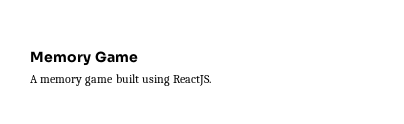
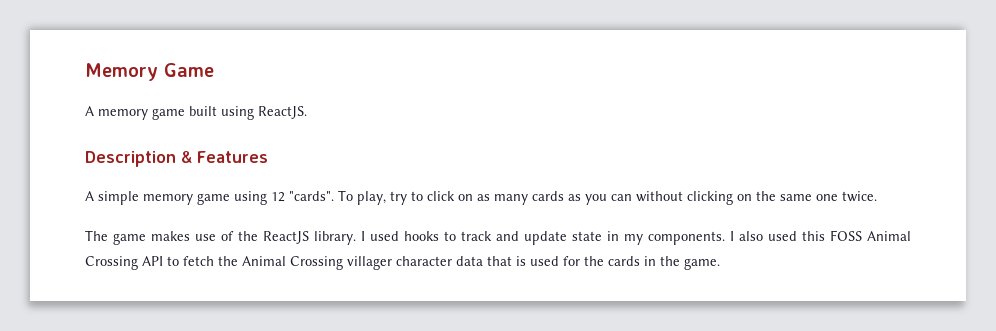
(212, 80) none -> [85,151,268,167] [85,190,877,205] [85,230,911,245] [85,256,720,270] // Description & Features // A simple memory game using 12 "cards". To play, try to click on as many cards as you can without clicking on the same one twice. // The game makes use of the ReactJS library. I used hooks to track and update state in my components. I also used this FOSS Animal Crossing API to fetch the Animal Crossing villager character data that is used for the cards in the game.

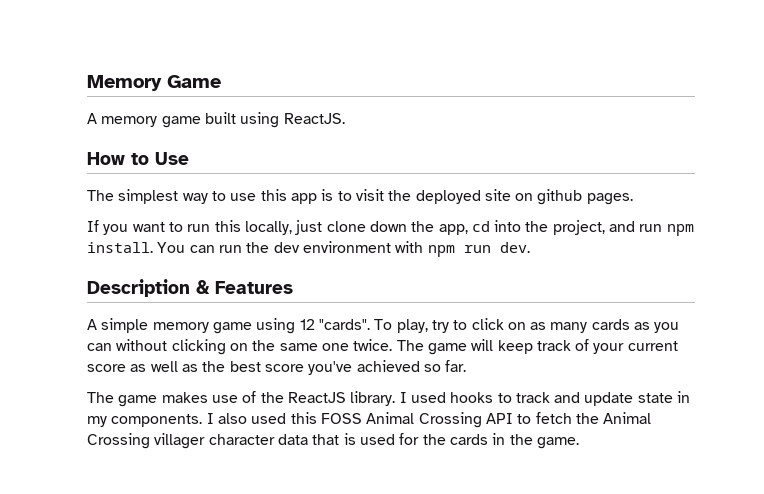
(307, 112) none -> [87,152,189,165] [87,189,633,205] [87,220,694,236] [87,241,530,257] // How to Use // The simplest way to use this app is to visit the deployed site on github pages. // If you want to run this locally, just clone down the app, cd into the project, and run npm install. You can run the dev environment with npm run dev.
(877, 196) none -> [396,339,678,355] [87,360,467,375] The game will keep track of your current score as well as the best score you've achieved so far.

